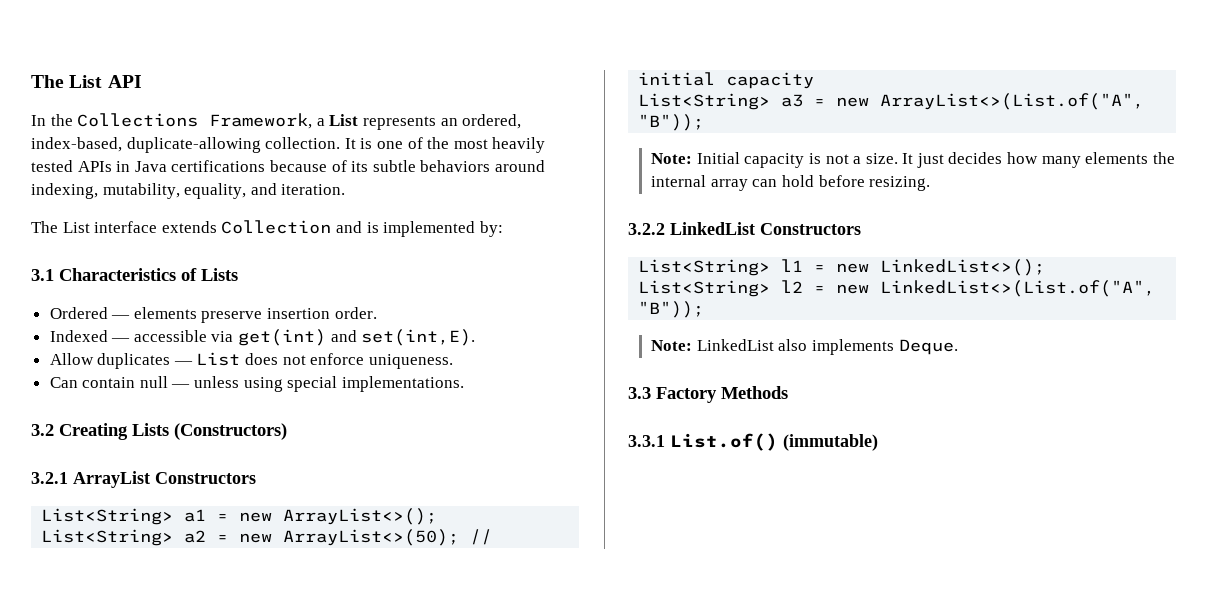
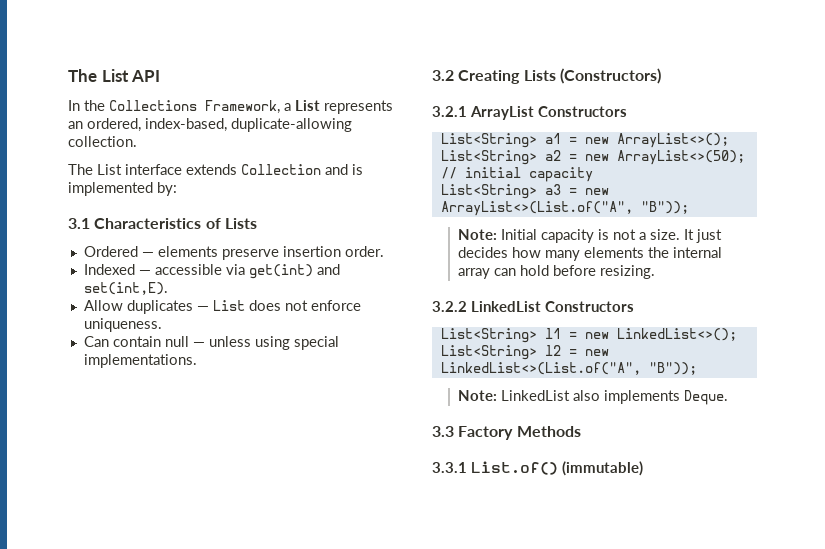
[344,137,546,153] [31,160,545,172] [31,183,346,199] It is one of the most heavily tested APIs in Java certifications because of its subtle behaviors around indexing, mutability, equality, and iteration. -> (137, 141) none

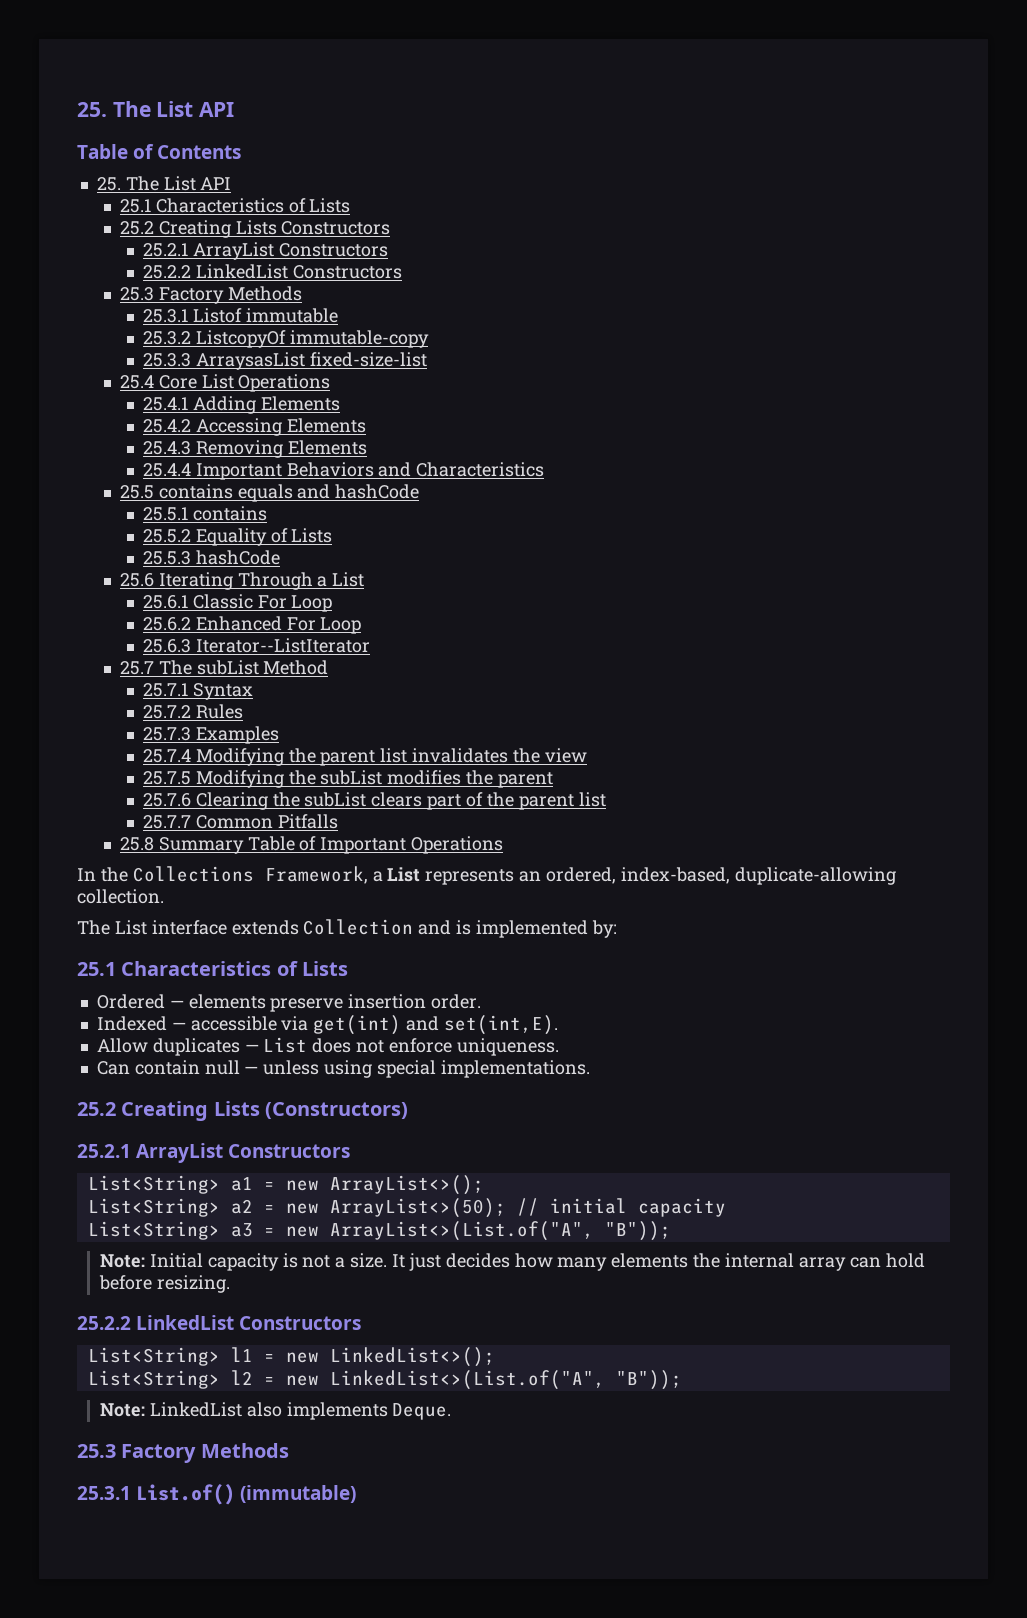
[68,69,161,82] The List API -> [77,101,235,117] [77,144,242,159] [96,176,232,191] [119,198,351,213] [119,220,391,238] [142,242,388,260] [142,264,402,279] [119,286,302,304] [142,308,338,323] [142,330,429,348] [142,352,427,370] [119,374,331,392] [142,396,340,414] [142,418,366,436] [142,440,367,458] [142,462,545,480] [119,484,420,502] [142,506,267,521] [142,528,333,546] [142,550,280,565] [119,572,365,590] [142,594,333,612] [142,616,362,634] [142,638,370,653] [119,660,329,675] [142,683,253,700] [142,704,243,719] [142,726,279,744] [142,748,587,766] [142,770,554,788] [142,792,606,810] [142,814,338,829] [119,836,504,854] 25. The List API // Table of Contents // 25. The List API // 25.1 Characteristics of Lists // 25.2 Creating Lists Constructors // 25.2.1 ArrayList Constructors // 25.2.2 LinkedList Constructors // 25.3 Factory Methods // 25.3.1 Listof immutable // 25.3.2 ListcopyOf immutable-copy // 25.3.3 ArraysasList fixed-size-list // 25.4 Core List Operations // 25.4.1 Adding Elements // 25.4.2 Accessing Elements // 25.4.3 Removing Elements // 25.4.4 Important Behaviors and Characteristics // 25.5 contains equals and hashCode // 25.5.1 contains // 25.5.2 Equality of Lists // 25.5.3 hashCode // 25.6 Iterating Through a List // 25.6.1 Classic For Loop // 25.6.2 Enhanced For Loop // 25.6.3 Iterator--ListIterator // 25.7 The subList Method // 25.7.1 Syntax // 25.7.2 Rules // 25.7.3 Examples // 25.7.4 Modifying the parent list invalidates the view // 25.7.5 Modifying the subList modifies the parent // 25.7.6 Clearing the subList clears part of the parent list // 25.7.7 Common Pitfalls // 25.8 Summary Table of Important Operations
[68,218,90,229] 3.1 -> [77,962,116,976] 25.1
[432,70,454,81] 3.2 -> [77,1102,116,1116] 25.2
[432,106,467,117] 3.2.1 -> [77,1144,131,1158] 25.2.1
[432,301,467,312] 3.2.2 -> [77,1316,131,1330] 25.2.2
[432,426,581,440] [432,462,467,473] 3.3 Factory Methods // 3.3.1 -> [77,1443,289,1463] [77,1486,131,1500] 25.3 Factory Methods // 25.3.1

